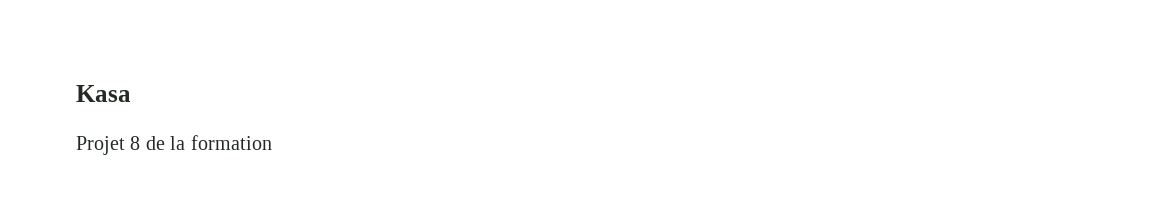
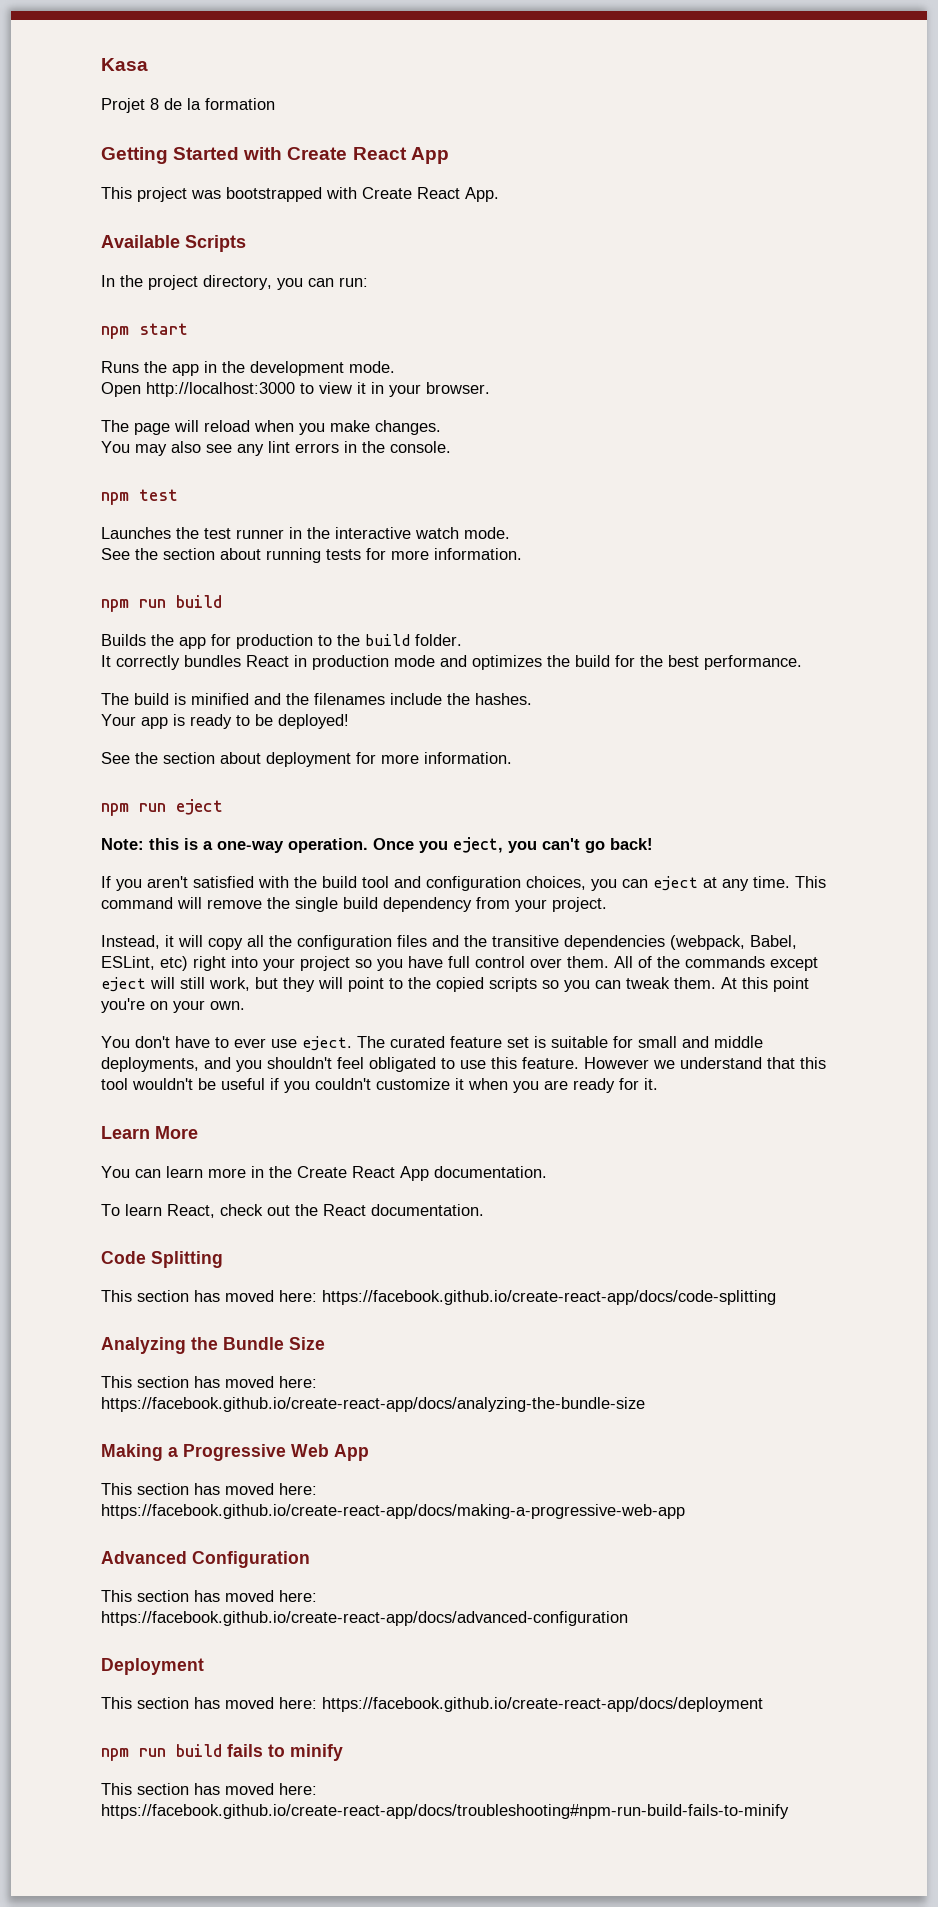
(272, 142) none -> [101,147,449,164] [101,187,499,202] [101,235,246,252] [101,275,368,290] [101,323,188,339] [101,361,395,376] [101,382,490,397] [101,420,441,435] [101,441,451,456] [101,489,178,505] [101,527,510,539] [101,548,522,563] [101,595,222,612] [101,634,462,649] [101,655,802,670] [101,693,532,705] [101,714,349,729] [101,752,512,767] [101,799,223,816] [101,837,653,853] [101,876,826,891] [101,897,607,912] [101,935,797,950] [101,956,818,971] [101,977,809,992] [101,998,245,1013] [101,1036,763,1051] [101,1057,826,1072] [101,1078,658,1093] [101,1126,198,1139] [101,1166,547,1181] [101,1204,484,1218] [101,1251,223,1268] [101,1290,776,1305] [101,1337,325,1354] [101,1376,317,1388] [101,1397,645,1412] [101,1444,369,1461] [101,1483,317,1495] [101,1504,685,1519] [101,1551,310,1568] [101,1590,317,1602] [101,1611,628,1626] [101,1658,204,1675] [101,1697,763,1712] [101,1744,343,1761] [101,1783,317,1795] [101,1804,789,1819] // Getting Started with Create React App // This project was bootstrapped with Create React App. // Available Scripts // In the project directory, you can run: // npm start // Runs the app in the development mode. // Open http://localhost:3000 to view it in your browser. // The page will reload when you make changes. // You may also see any lint errors in the console. // npm test // Launches the test runner in the interactive watch mode. // See the section about running tests for more information. // npm run build // Builds the app for production to the build folder. // It correctly bundles React in production mode and optimizes the build for the best performance. // The build is minified and the filenames include the hashes. // Your app is ready to be deployed! // See the section about deployment for more information. // npm run eject // Note: this is a one-way operation. Once you eject, you can't go back! // If you aren't satisfied with the build tool and configuration choices, you can eject at any time. This command will remove the single build dependency from your project. // Instead, it will copy all the configuration files and the transitive dependencies (webpack, Babel, ESLint, etc) right into your project so you have full control over them. All of the commands except eject will still work, but they will point to the copied scripts so you can tweak them. At this point you're on your own. // You don't have to ever use eject. The curated feature set is suitable for small and middle deployments, and you shouldn't feel obligated to use this feature. However we understand that this tool wouldn't be useful if you couldn't customize it when you are ready for it. // Learn More // You can learn more in the Create React App documentation. // To learn React, check out the React documentation. // Code Splitting // This section has moved here: https://facebook.github.io/create-react-app/docs/code-splitting // Analyzing the Bundle Size // This section has moved here: https://facebook.github.io/create-react-app/docs/analyzing-the-bundle-size // Making a Progressive Web App // This section has moved here: https://facebook.github.io/create-react-app/docs/making-a-progressive-web-app // Advanced Configuration // This section has moved here: https://facebook.github.io/create-react-app/docs/advanced-configuration // Deployment // This section has moved here: https://facebook.github.io/create-react-app/docs/deployment // npm run build fails to minify // This section has moved here: https://facebook.github.io/create-react-app/docs/troubleshooting#npm-run-build-fails-to-minify

